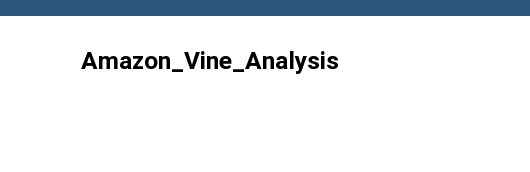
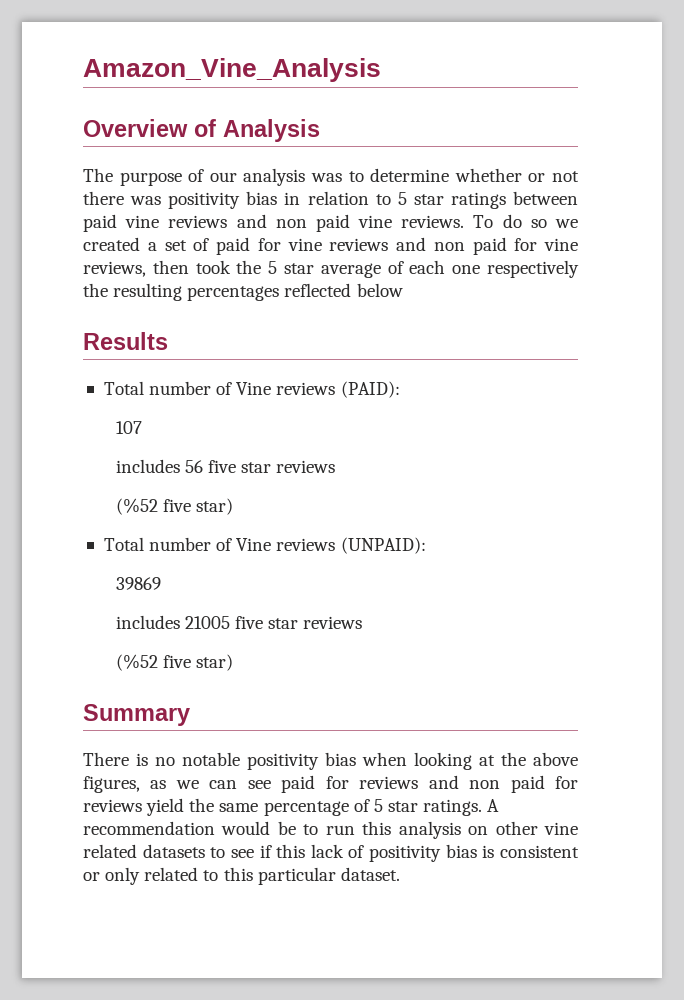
(339, 62) none -> [83,119,320,142] [83,168,580,186] [83,191,579,209] [83,214,578,232] [83,237,578,255] [83,260,580,278] [83,283,403,301] [83,332,168,350] [103,381,400,398] [115,421,142,434] [115,459,336,473] [115,498,234,515] [103,537,426,554] [115,577,161,590] [115,615,363,629] [115,654,234,671] [83,704,190,726] [83,752,578,770] [83,775,578,793] [83,798,500,816] [83,821,579,839] [83,844,579,862] [83,867,400,885] // Overview of Analysis // The purpose of our analysis was to determine whether or not there was positivity bias in relation to 5 star ratings between paid vine reviews and non paid vine reviews. To do so we created a set of paid for vine reviews and non paid for vine reviews, then took the 5 star average of each one respectively the resulting percentages reflected below // Results // Total number of Vine reviews (PAID): // 107 // includes 56 five star reviews // (%52 five star) // Total number of Vine reviews (UNPAID): // 39869 // includes 21005 five star reviews // (%52 five star) // Summary // There is no notable positivity bias when looking at the above figures, as we can see paid for reviews and non paid for reviews yield the same percentage of 5 star ratings. A recommendation would be to run this analysis on other vine related datasets to see if this lack of positivity bias is consistent or only related to this particular dataset.

